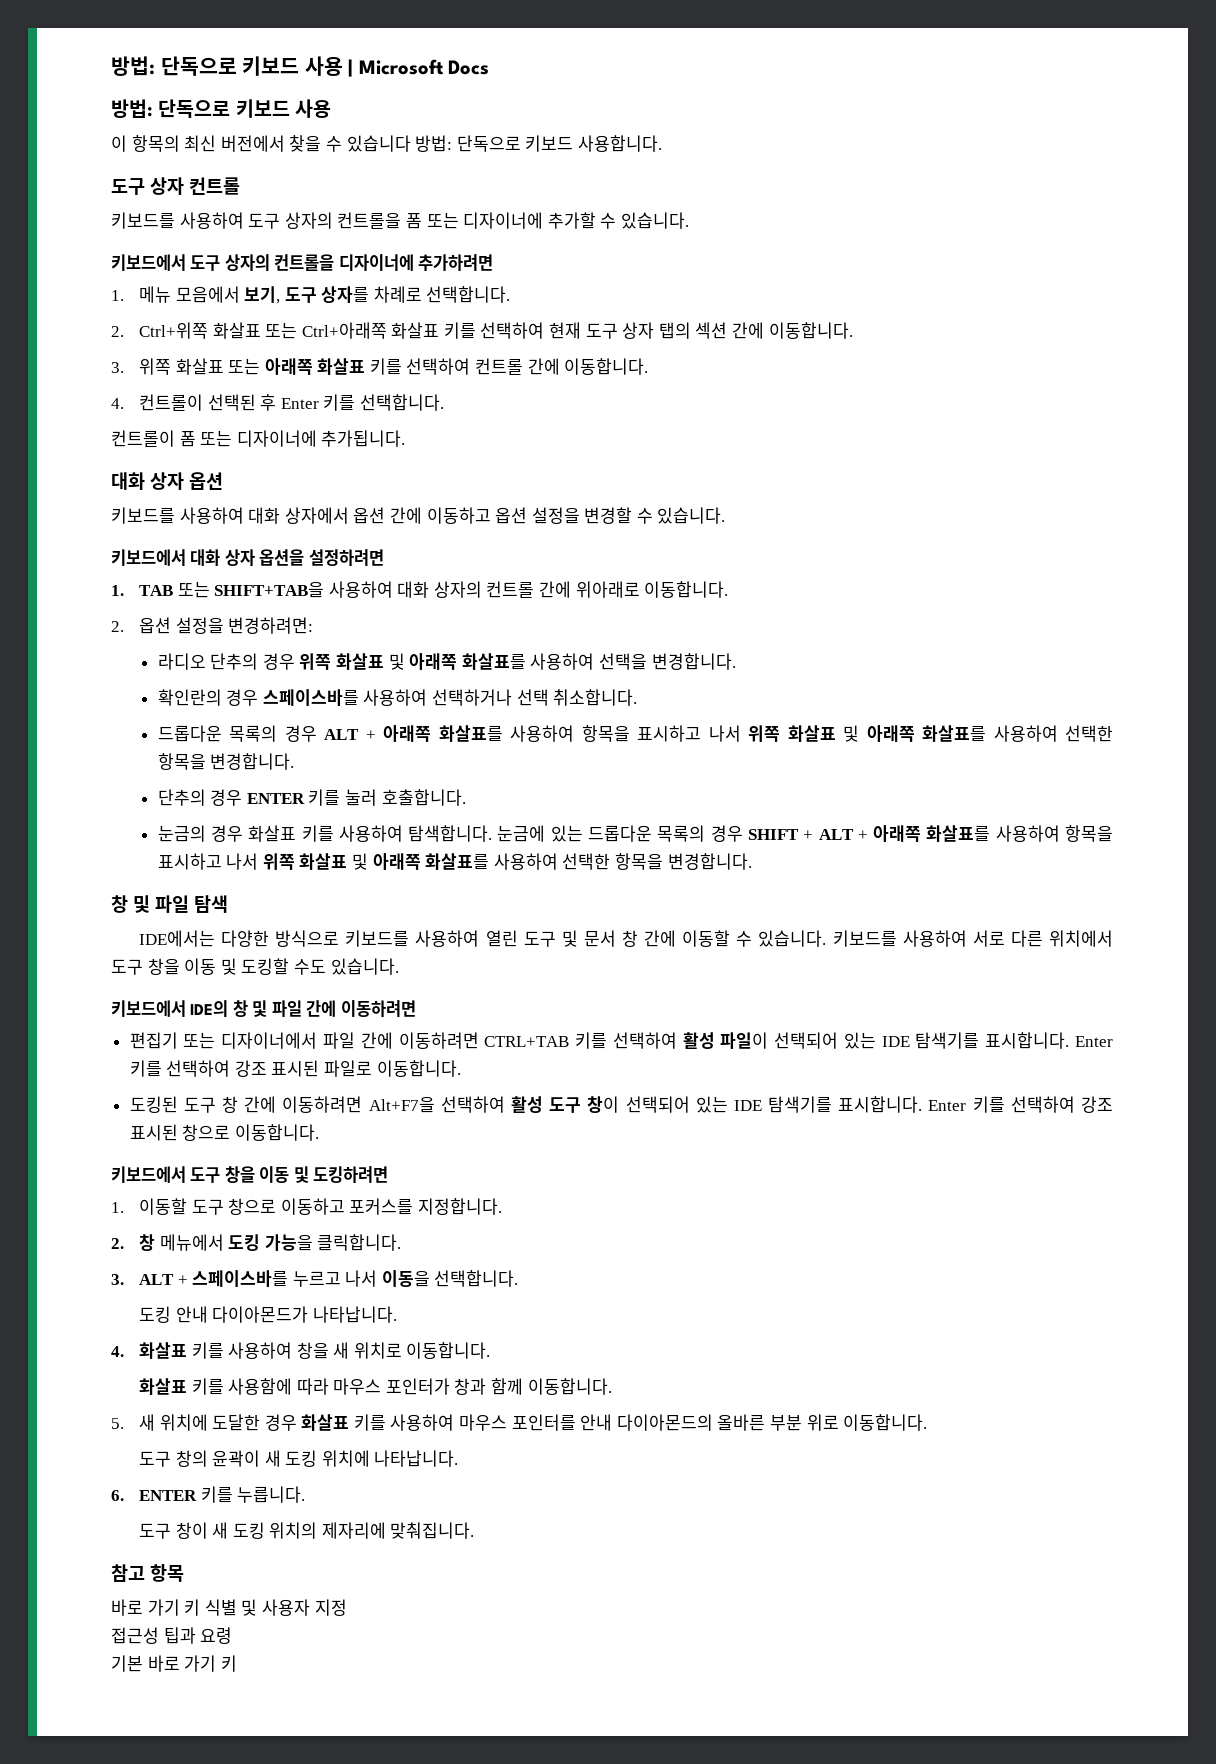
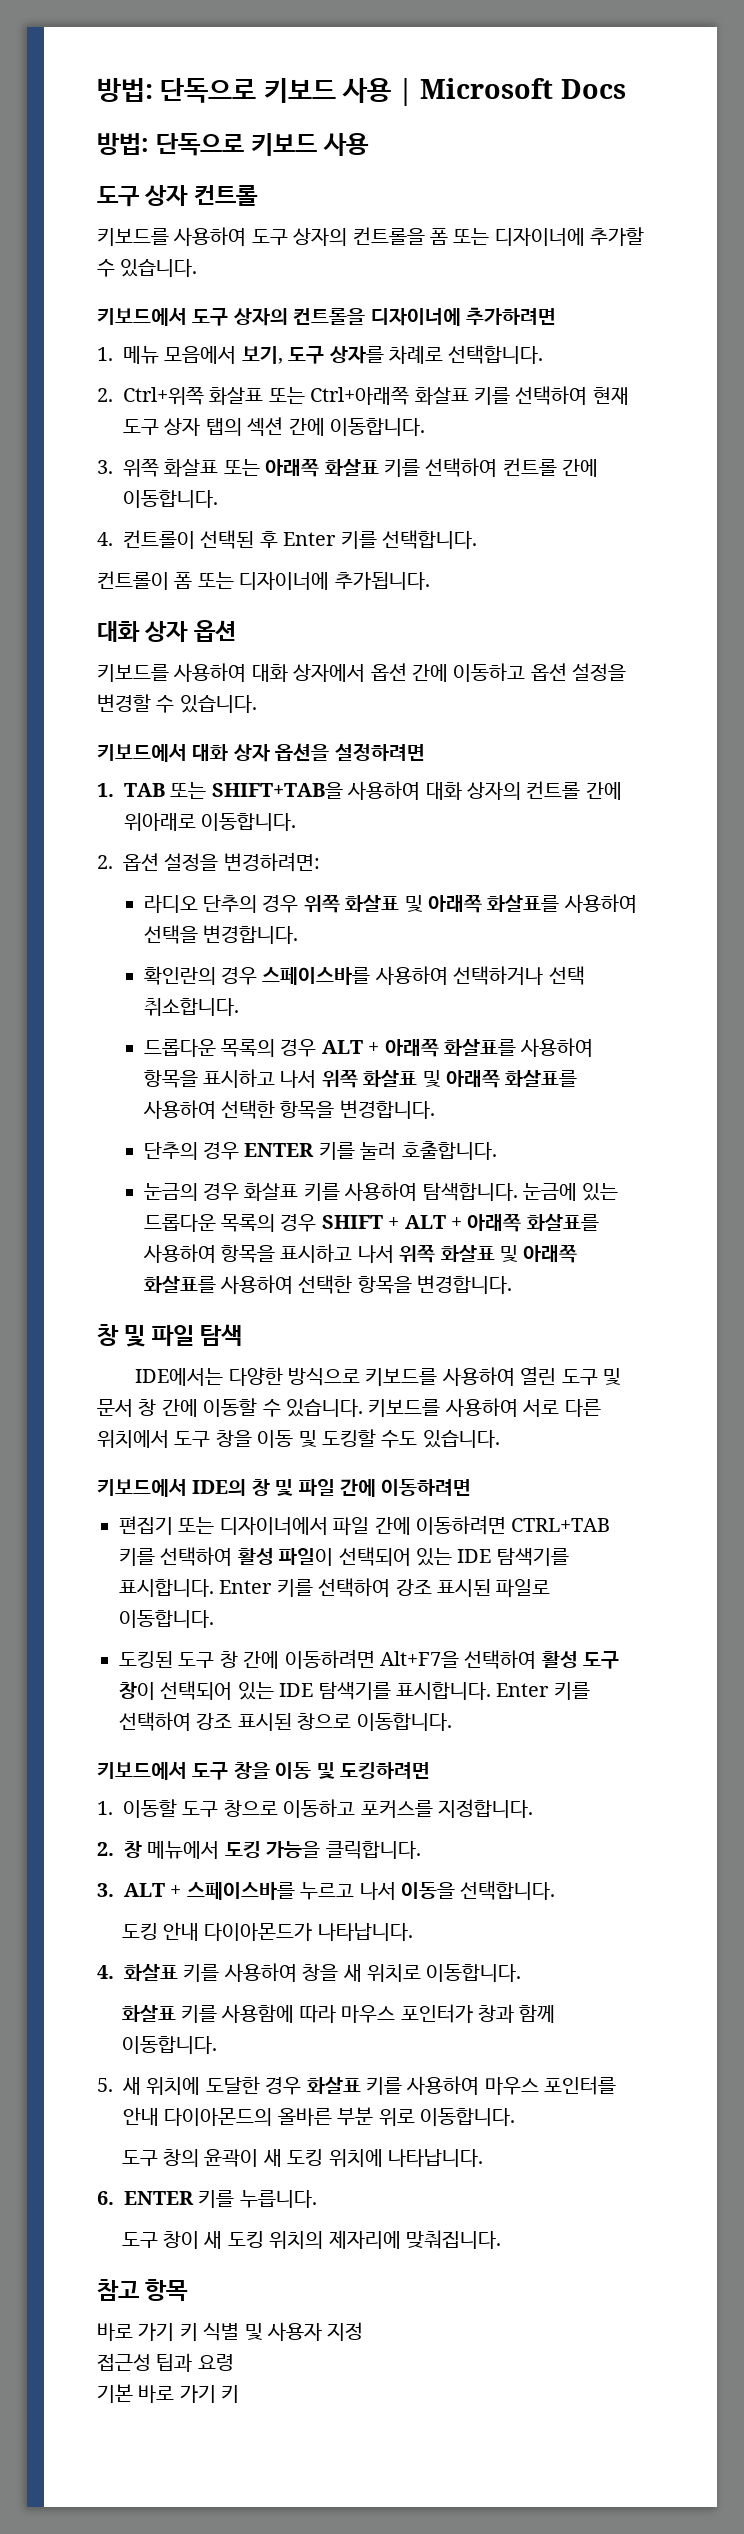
[111,135,662,152] // 이 항목의 최신 버전에서 찾을 수 있습니다 방법: 단독으로 키보드 사용합니다. -> (369, 144) none

